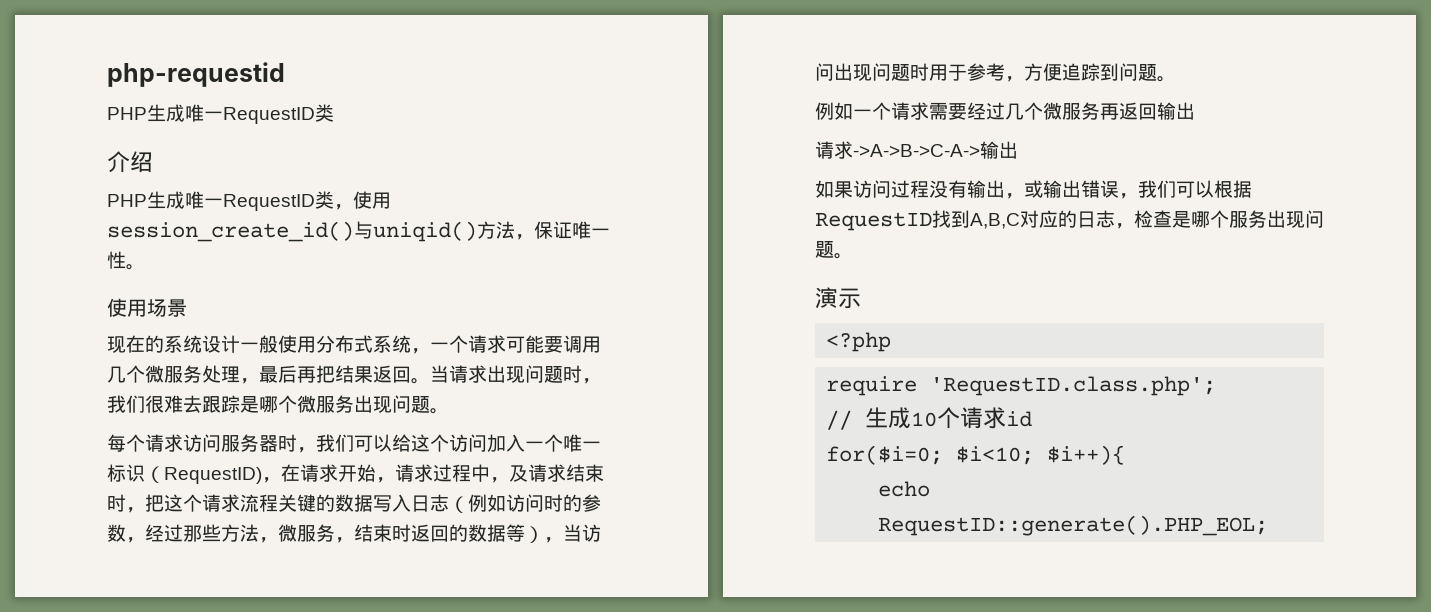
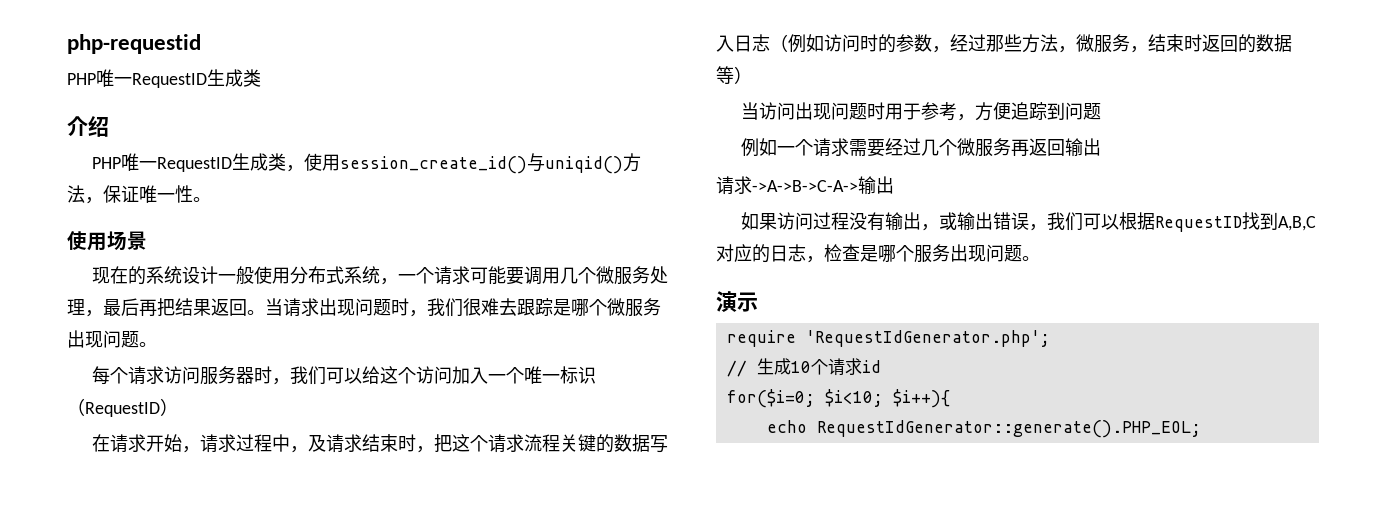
[147,104,315,124] 生成唯一RequestID -> [96,69,243,88] 唯一RequestID生成
[147,191,315,211] 生成唯一RequestID -> [120,153,268,172] 唯一RequestID生成
[164,467,281,484] RequestID)， -> [85,398,178,417] RequestID） //
[544,537,563,543] ， -> (752, 75) //
[1157,76,1176,82] 。 -> (1101, 111) none
[826,332,892,352] // <?php -> (758, 302) none
[930,376,1217,396] 'RequestID.class.php'; -> [805,330,1050,347] 'RequestIdGenerator.php';
[878,515,1269,536] RequestID::generate().PHP_EOL; -> [816,420,1201,438] RequestIdGenerator::generate().PHP_EOL;

